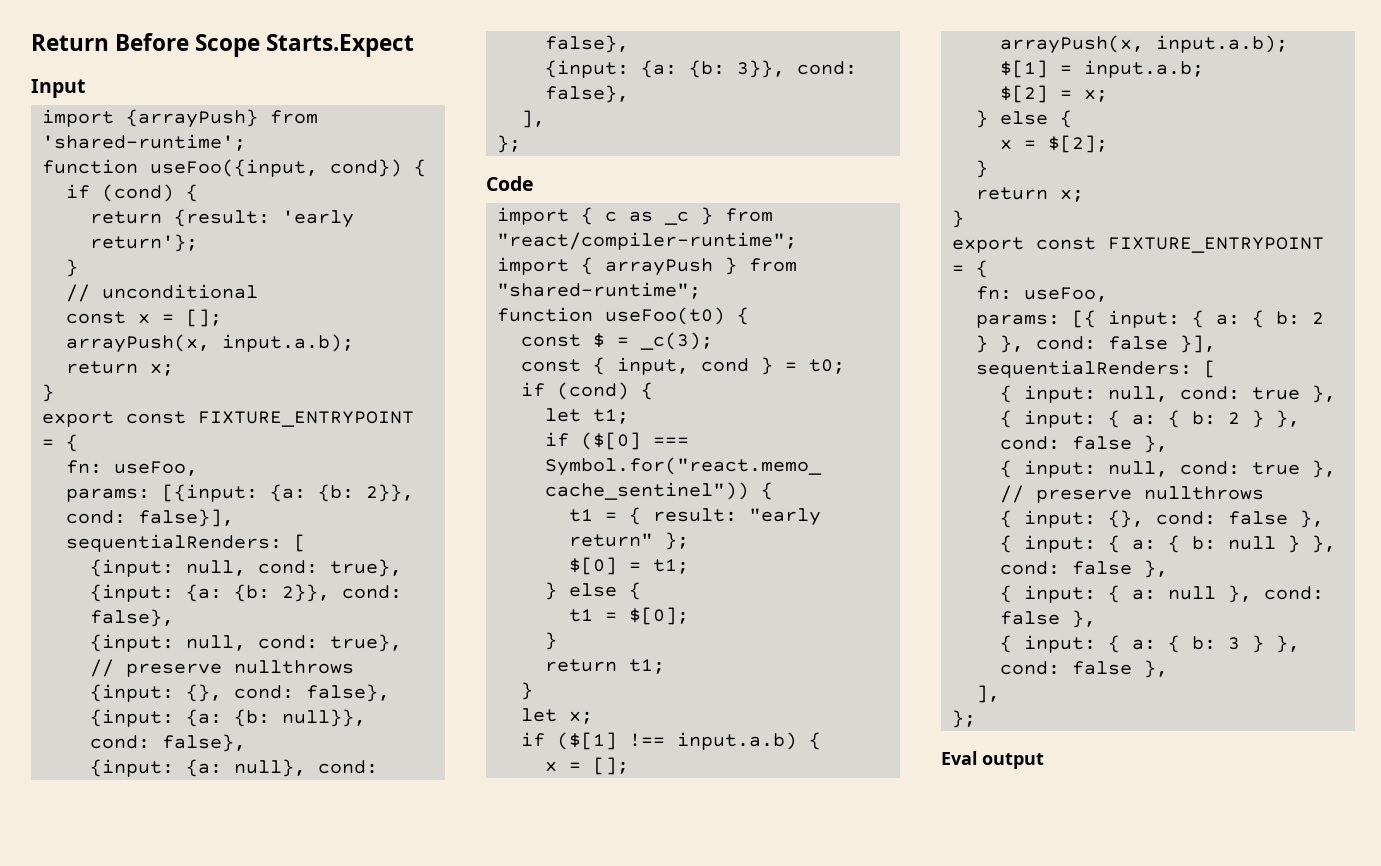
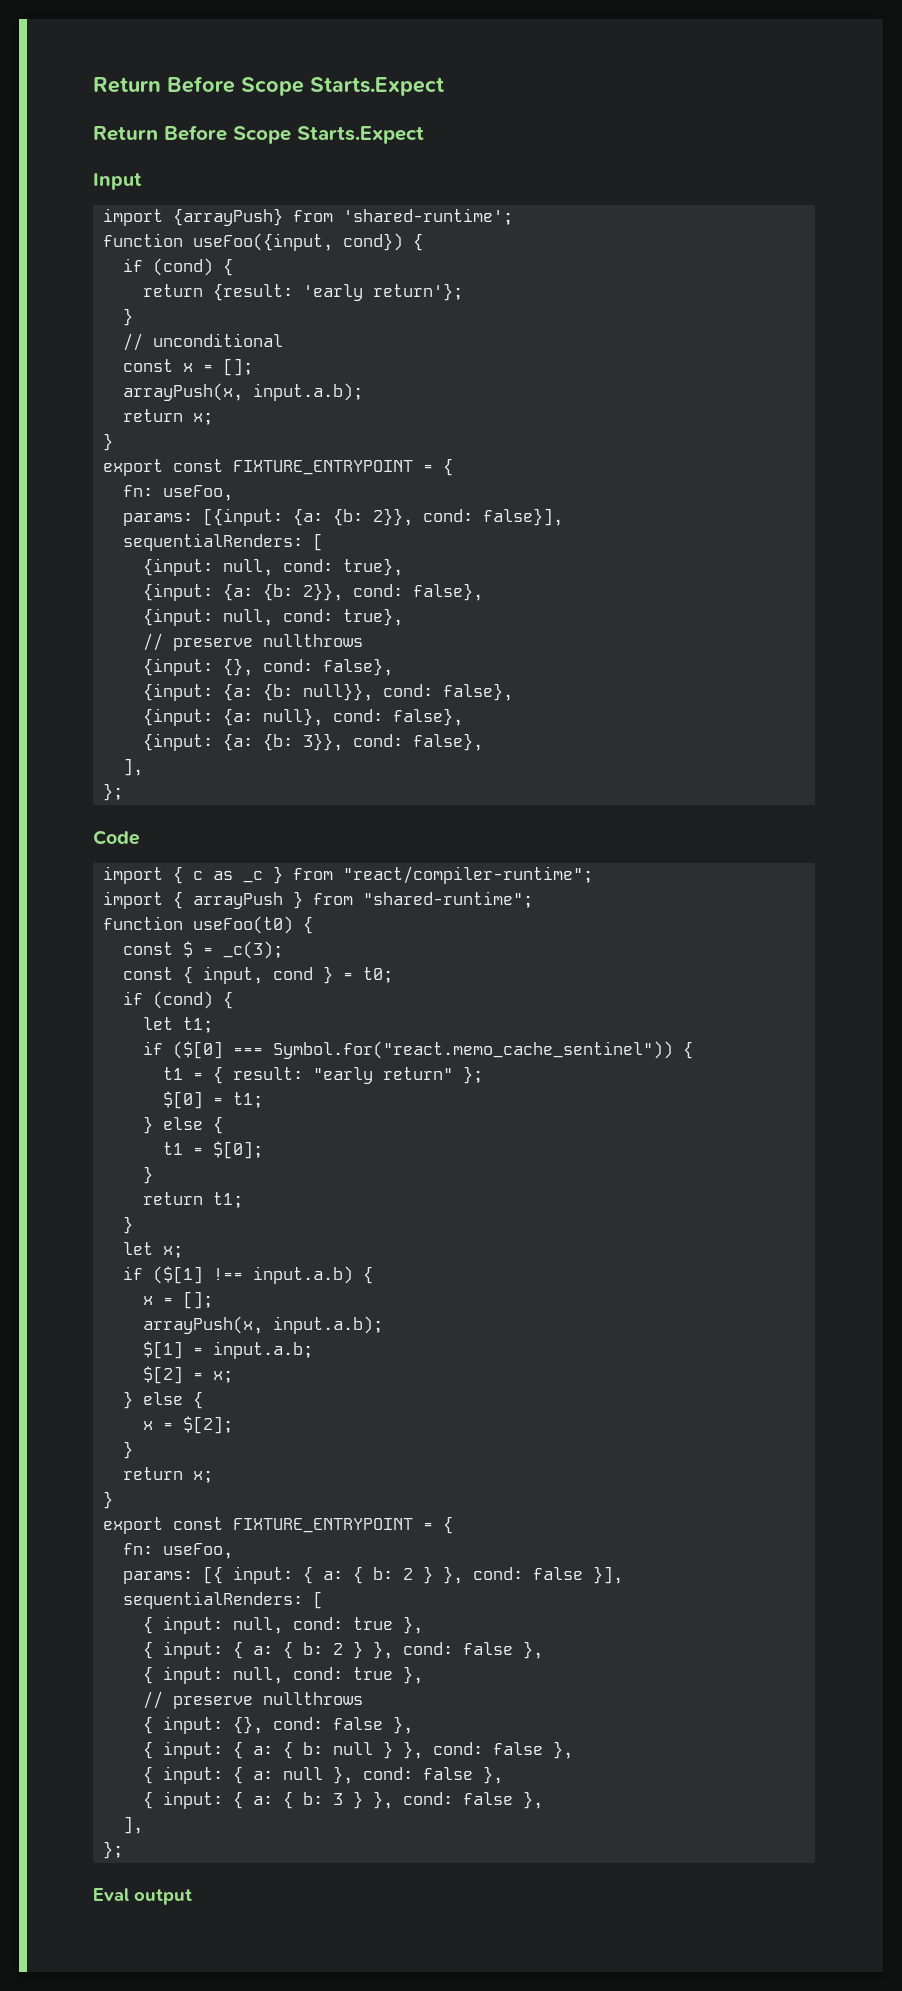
[31,33,415,57] Return Before Scope Starts.Expect -> [93,76,444,96] [93,125,424,144] Return Before Scope Starts.Expect // Return Before Scope Starts.Expect

